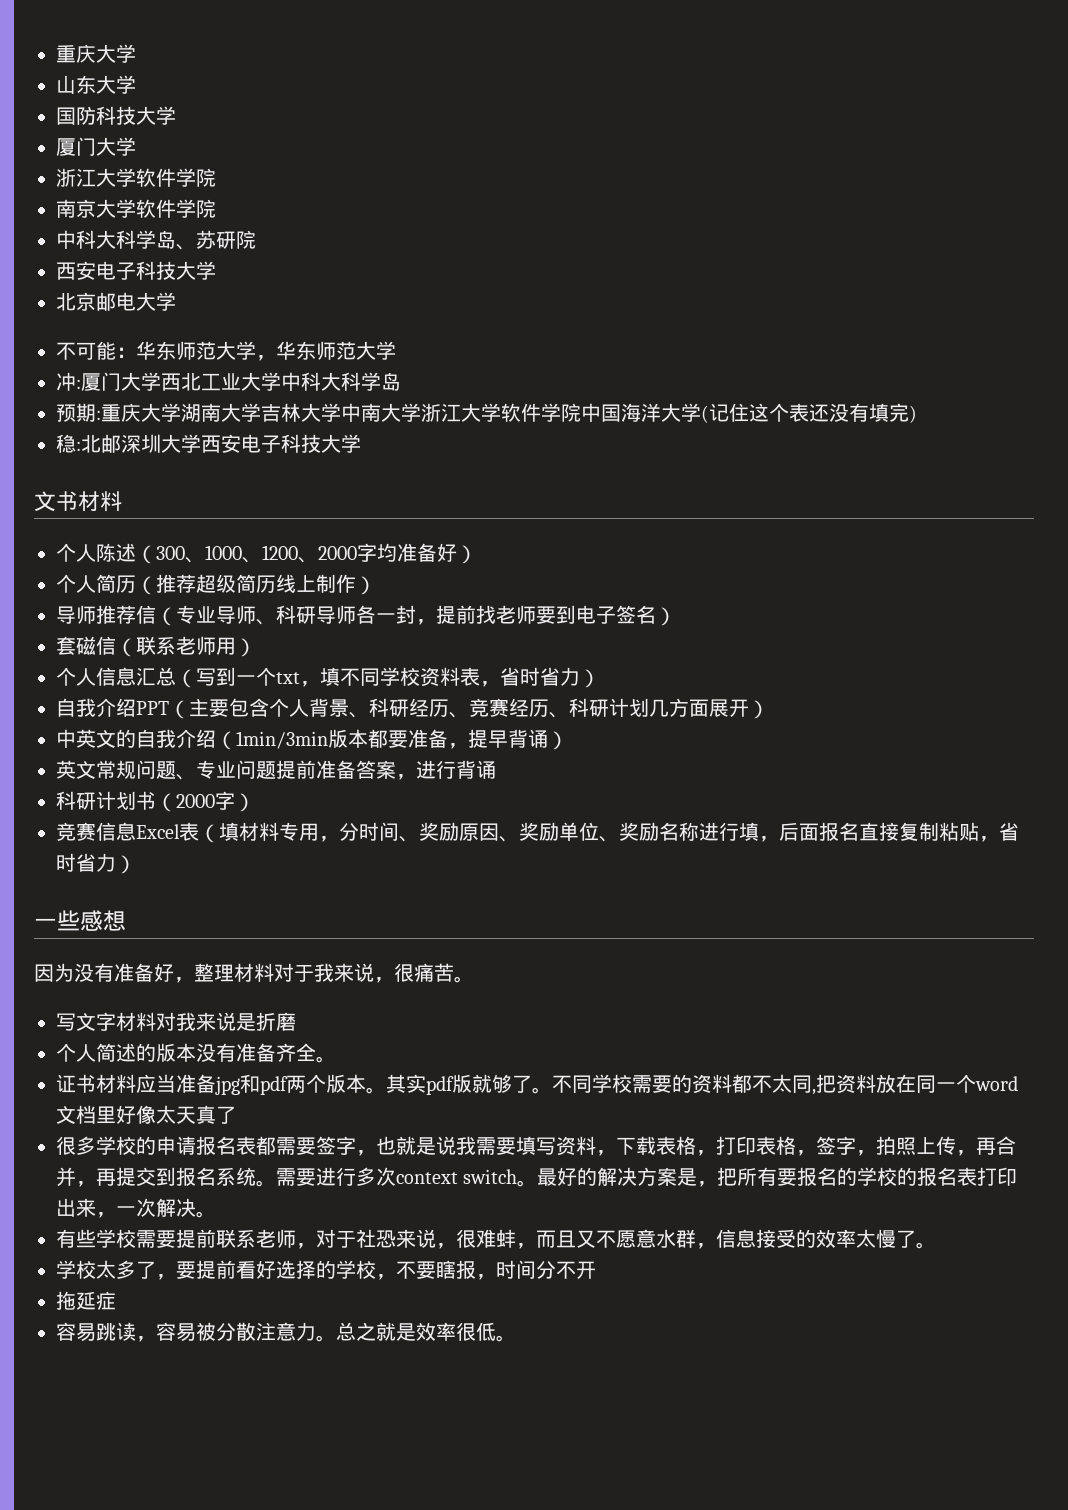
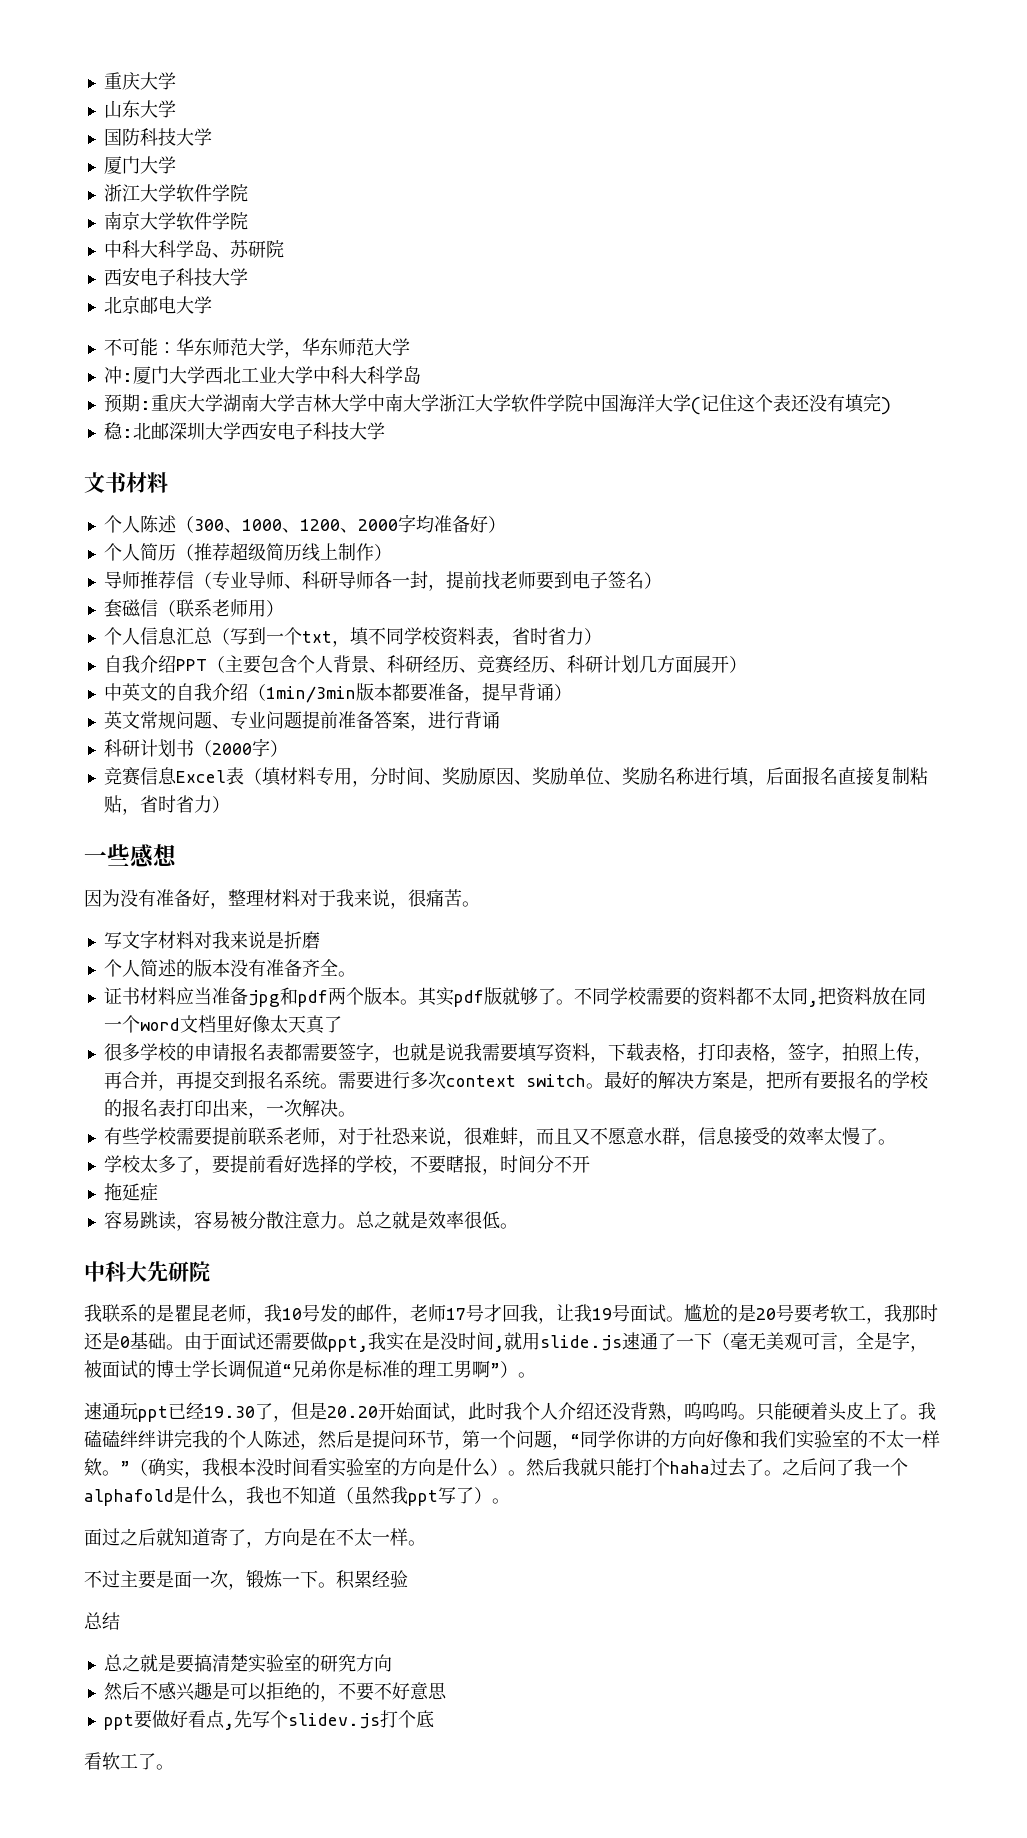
(516, 1338) none -> [84,1261,210,1282] [84,1304,938,1324] [84,1331,928,1352] [84,1360,536,1379] [84,1402,936,1422] [84,1429,940,1450] [84,1458,908,1478] [84,1486,510,1506] [84,1528,426,1548] [84,1570,408,1590] [84,1612,120,1630] [103,1654,392,1673] [103,1682,447,1702] [103,1710,434,1730] [84,1752,174,1770] // 中科大先研院 // 我联系的是瞿昆老师，我10号发的邮件，老师17号才回我，让我19号面试。尴尬的是20号要考软工，我那时还是0基础。由于面试还需要做ppt,我实在是没时间,就用slide.js速通了一下（毫无美观可言，全是字，被面试的博士学长调侃道“兄弟你是标准的理工男啊”）。 // 速通玩ppt已经19.30了，但是20.20开始面试，此时我个人介绍还没背熟，呜呜呜。只能硬着头皮上了。我磕磕绊绊讲完我的个人陈述，然后是提问环节，第一个问题，“同学你讲的方向好像和我们实验室的不太一样欸。”（确实，我根本没时间看实验室的方向是什么）。然后我就只能打个haha过去了。之后问了我一个alphafold是什么，我也不知道（虽然我ppt写了）。 // 面过之后就知道寄了，方向是在不太一样。 // 不过主要是面一次，锻炼一下。积累经验 // 总结 // 总之就是要搞清楚实验室的研究方向 // 然后不感兴趣是可以拒绝的，不要不好意思 // ppt要做好看点,先写个slidev.js打个底 // 看软工了。

